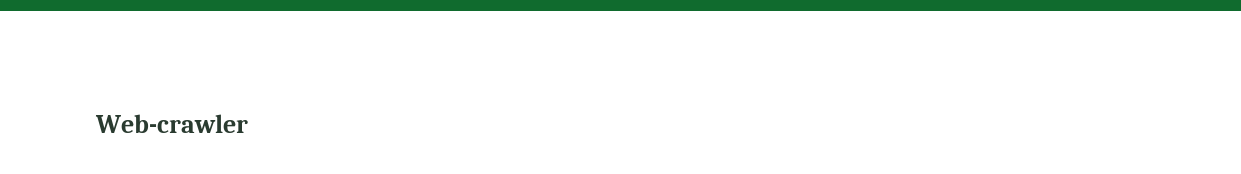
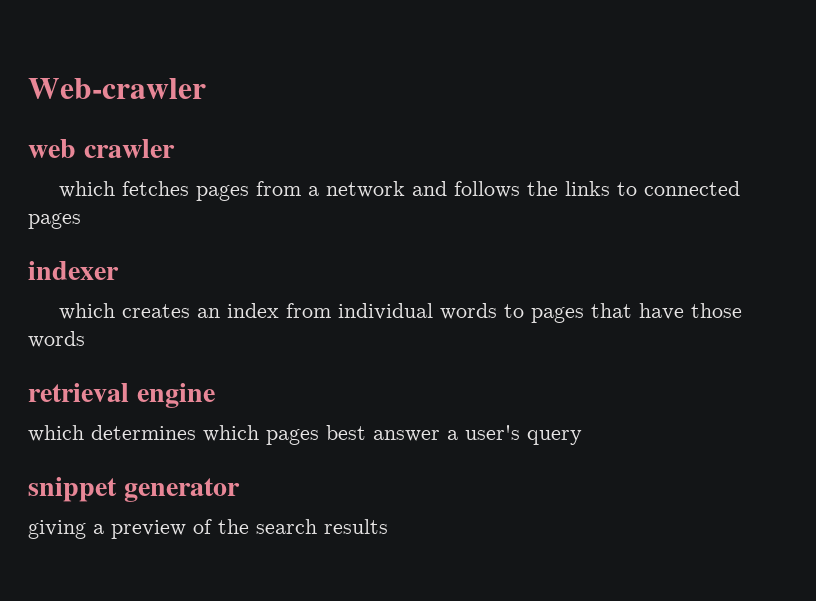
(248, 123) none -> [28,139,175,158] [58,181,740,201] [28,213,81,229] [28,261,119,280] [58,303,742,323] [28,331,85,348] [28,383,215,408] [28,425,582,445] [28,477,240,502] [28,519,388,539] // web crawler // which fetches pages from a network and follows the links to connected pages // indexer // which creates an index from individual words to pages that have those words // retrieval engine // which determines which pages best answer a user's query // snippet generator // giving a preview of the search results

